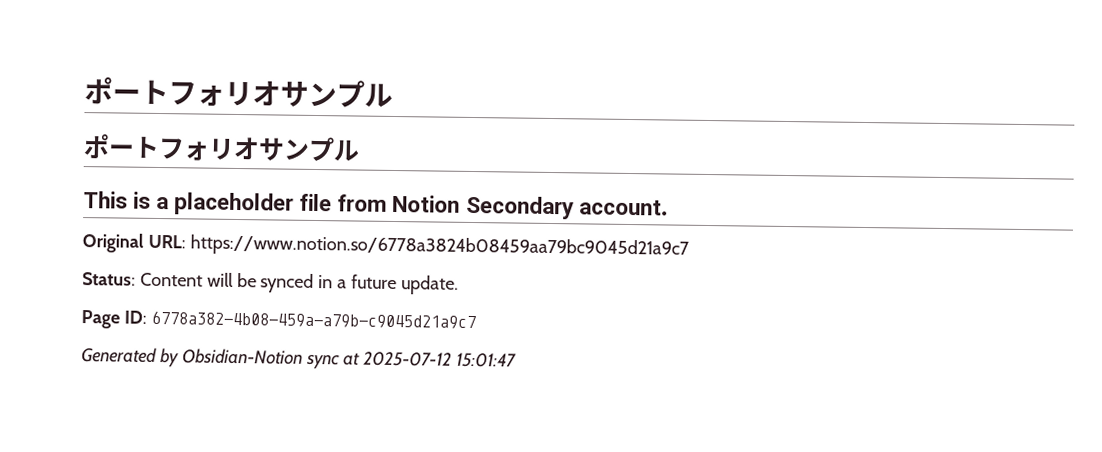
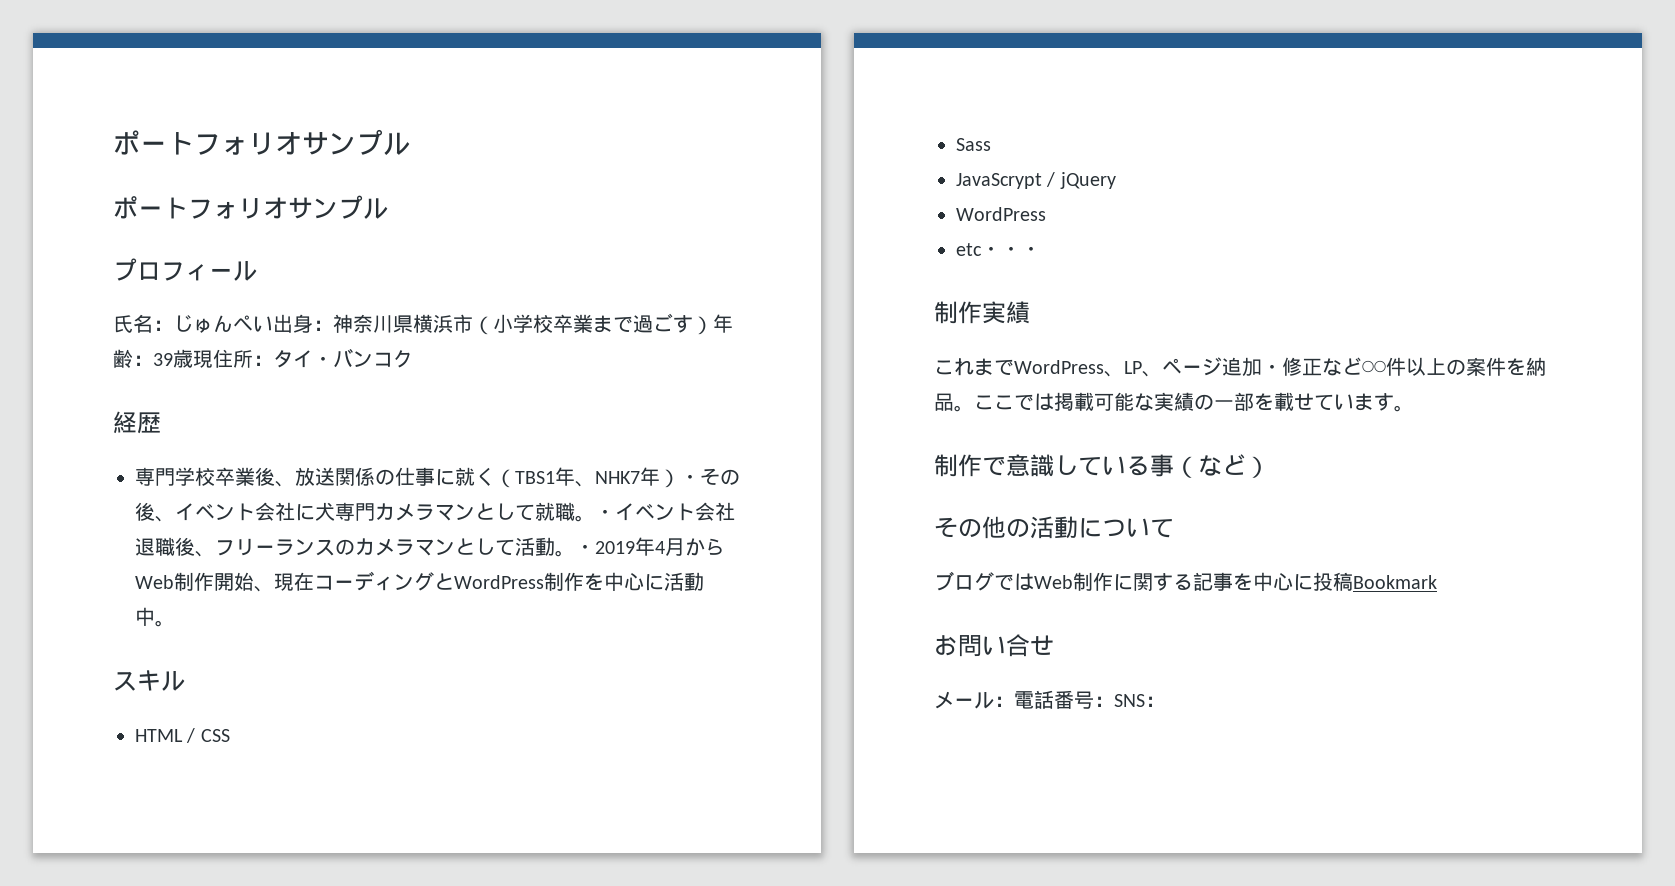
[83,191,668,220] [82,233,689,260] [82,272,459,295] [81,310,476,330] [81,347,518,370] This is a placeholder file from Notion Secondary account. // Original URL: https://www.notion.so/6778a3824b08459aa79bc9045d21a9c7 // Status: Content will be synced in a future update. // Page ID: 6778a382-4b08-459a-a79b-c9045d21a9c7 // Generated by Obsidian-Notion sync at 2025-07-12 15:01:47 -> [113,258,257,281] [113,313,733,335] [113,348,413,368] [113,411,161,434] [135,467,740,488] [135,502,735,522] [135,537,725,557] [135,571,704,592] [135,607,175,627] [113,670,185,691] [135,728,230,743] [956,138,991,151] [956,172,1116,189] [956,207,1046,221] [956,243,1041,256] [934,301,1030,324] [934,357,1546,377] [934,392,1414,412] [934,454,1270,478] [934,516,1174,539] [934,571,1437,591] [934,634,1054,657] [934,690,1165,709] プロフィール // 氏名：じゅんぺい出身：神奈川県横浜市（小学校卒業まで過ごす）年齢：39歳現住所：タイ・バンコク // 経歴 // 専門学校卒業後、放送関係の仕事に就く（TBS1年、NHK7年）・その後、イベント会社に犬専門カメラマンとして就職。・イベント会社退職後、フリーランスのカメラマンとして活動。・2019年4月からWeb制作開始、現在コーディングとWordPress制作を中心に活動中。 // スキル // HTML / CSS // Sass // JavaScrypt / jQuery // WordPress // etc・・・ // 制作実績 // これまでWordPress、LP、ページ追加・修正など◯◯件以上の案件を納品。ここでは掲載可能な実績の一部を載せています。 // 制作で意識している事（など） // その他の活動について // ブログではWeb制作に関する記事を中心に投稿Bookmark // お問い合せ // メール：電話番号：SNS：

